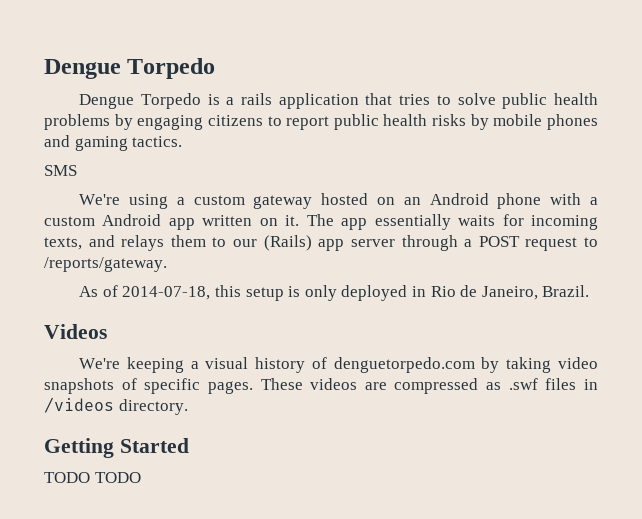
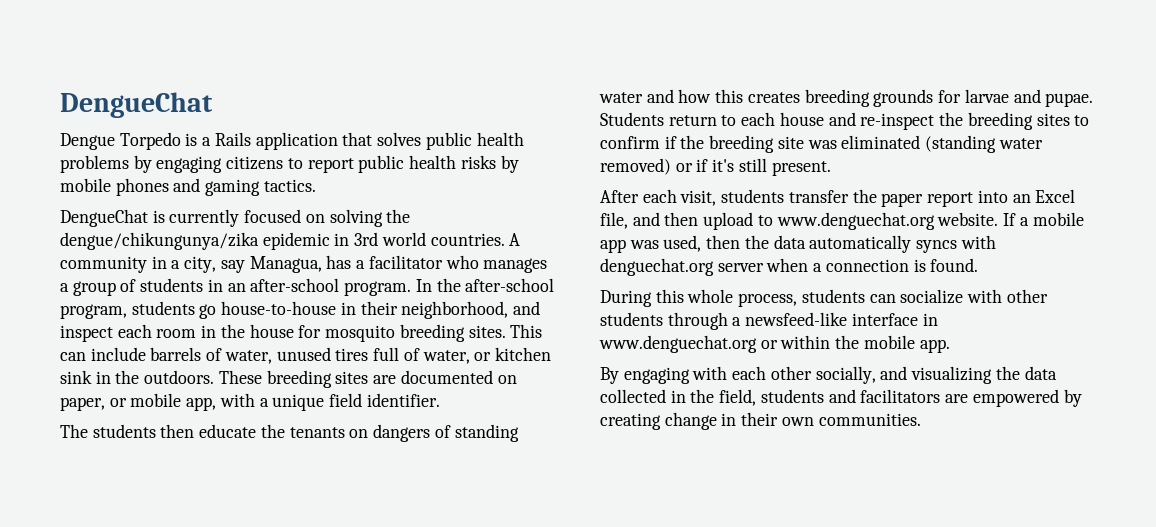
[44,58,216,79] Dengue Torpedo -> [60,92,213,118] DengueChat
[241,93,273,105] rails -> [214,132,251,146] Rails
[399,93,496,105] tries to solve -> [377,132,422,146] solves
[44,165,77,176] [79,193,598,209] [44,214,598,230] [44,235,598,251] [44,257,167,272] [79,285,590,301] [44,324,107,339] [79,357,598,373] [44,378,598,394] [44,397,188,415] [44,438,189,458] [44,472,141,483] SMS // We're using a custom gateway hosted on an Android phone with a custom Android app written on it. The app essentially waits for incoming texts, and relays them to our (Rails) app server through a POST request to /reports/gateway. // As of 2014-07-18, this setup is only deployed in Rio de Janeiro, Brazil. // Videos // We're keeping a visual history of denguetorpedo.com by taking video snapshots of specific pages. These videos are compressed as .swf files in /videos directory. // Getting Started // TODO TODO -> [60,209,411,227] [60,232,521,250] [60,255,548,273] [60,278,555,296] [60,301,541,319] [60,324,543,342] [60,347,551,364] [60,370,517,388] [60,393,440,411] [60,424,519,442] [599,89,1094,107] [600,112,1090,130] [600,135,1043,153] [600,158,831,176] [600,189,1076,207] [600,212,1084,230] [600,235,996,253] [600,258,979,276] [600,289,1048,307] [600,312,938,330] [599,335,950,353] [600,366,1057,384] [600,389,1082,407] [600,412,921,430] DengueChat is currently focused on solving the dengue/chikungunya/zika epidemic in 3rd world countries. A community in a city, say Managua, has a facilitator who manages a group of students in an after-school program. In the after-school program, students go house-to-house in their neighborhood, and inspect each room in the house for mosquito breeding sites. This can include barrels of water, unused tires full of water, or kitchen sink in the outdoors. These breeding sites are documented on paper, or mobile app, with a unique field identifier. // The students then educate the tenants on dangers of standing water and how this creates breeding grounds for larvae and pupae. Students return to each house and re-inspect the breeding sites to confirm if the breeding site was eliminated (standing water removed) or if it's still present. // After each visit, students transfer the paper report into an Excel file, and then upload to www.denguechat.org website. If a mobile app was used, then the data automatically syncs with denguechat.org server when a connection is found. // During this whole process, students can socialize with other students through a newsfeed-like interface in www.denguechat.org or within the mobile app. // By engaging with each other socially, and visualizing the data collected in the field, students and facilitators are empowered by creating change in their own communities.

